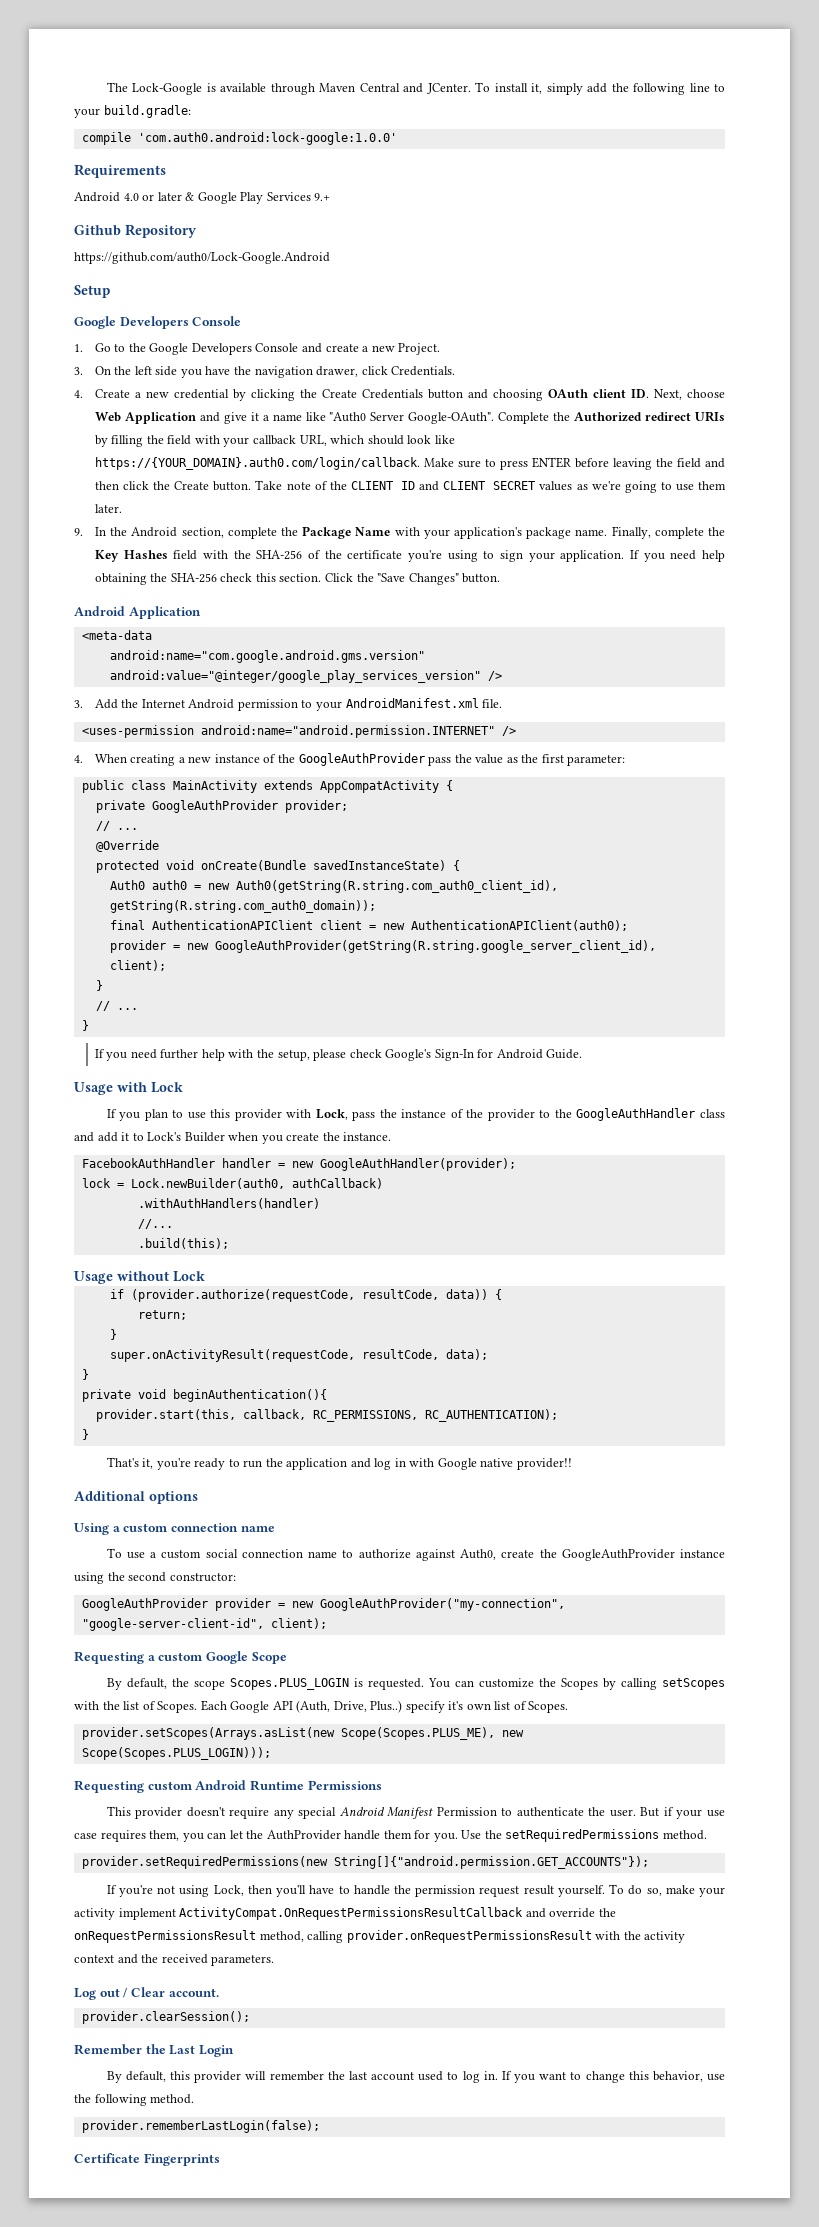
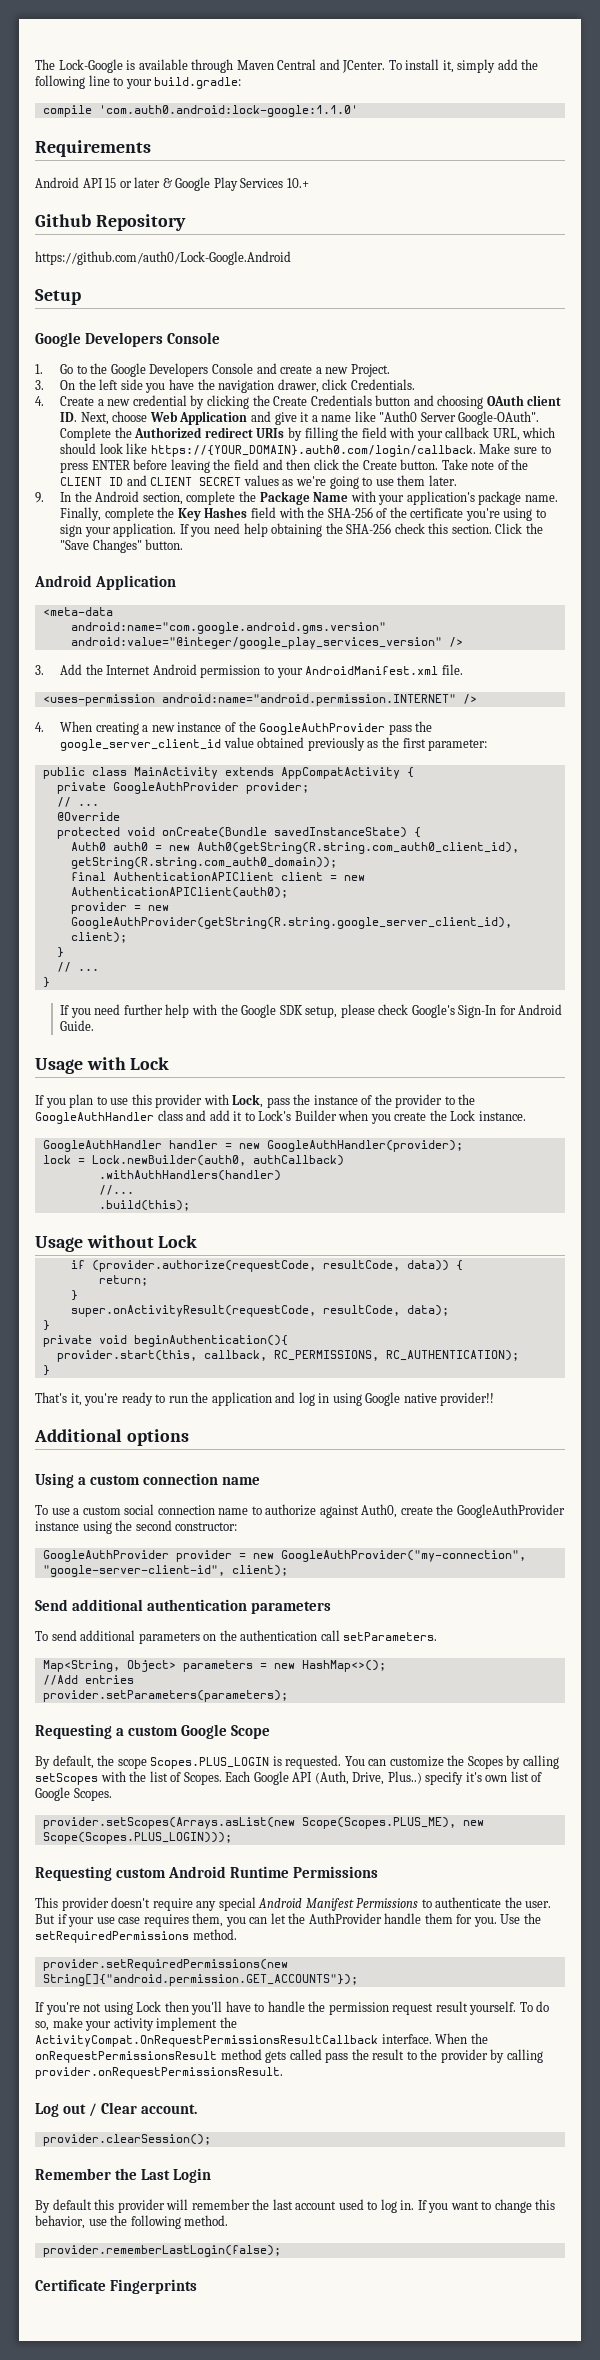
[137,132,397,145] 'com.auth0.android:lock-google:1.0.0' -> [98,105,358,117] 'com.auth0.android:lock-google:1.1.0'
[123,193,139,201] 4.0 -> [82,178,117,188] API 15
[314,193,331,201] 9.+ -> [286,178,309,188] 10.+
[475,754,504,764] value -> [60,737,365,751] google_server_client_id value obtained previously
(274, 1053) none -> [241,1004,303,1018] Google SDK
(340, 1136) none -> [450,1110,476,1121] Lock
[81,1158,215,1168] FacebookAuthHandler -> [42,1140,162,1152] GoogleAuthHandler
[409,1458,435,1467] with -> [332,1393,362,1406] using
(327, 1623) none -> [35,1599,332,1614] [35,1630,438,1644] [42,1660,386,1672] [42,1675,134,1685] [42,1690,288,1702] // Send additional authentication parameters // To send additional parameters on the authentication call setParameters. // Map<String, Object> parameters = new HashMap<>(); // //Add entries // provider.setParameters(parameters);
(527, 1705) none -> [35,1787,70,1801] Google
[436,1807,497,1816] Permission -> [356,1898,419,1908] Permissions
[213,1885,244,1896] Lock, -> [136,2001,162,2012] Lock
[179,1907,616,1920] [74,1930,686,1943] [74,1954,275,1966] ActivityCompat.OnRequestPermissionsResultCallback and override the onRequestPermissionsResult method, calling provider.onRequestPermissionsResult with the activity context and the received parameters. -> [219,2017,237,2028] [35,2033,488,2047] [35,2049,543,2063] [35,2067,283,2079] the ActivityCompat.OnRequestPermissionsResultCallback interface. When the onRequestPermissionsResult method gets called pass the result to the provider by calling provider.onRequestPermissionsResult.
[125,2071,166,2082] default, -> [52,2199,92,2210] default

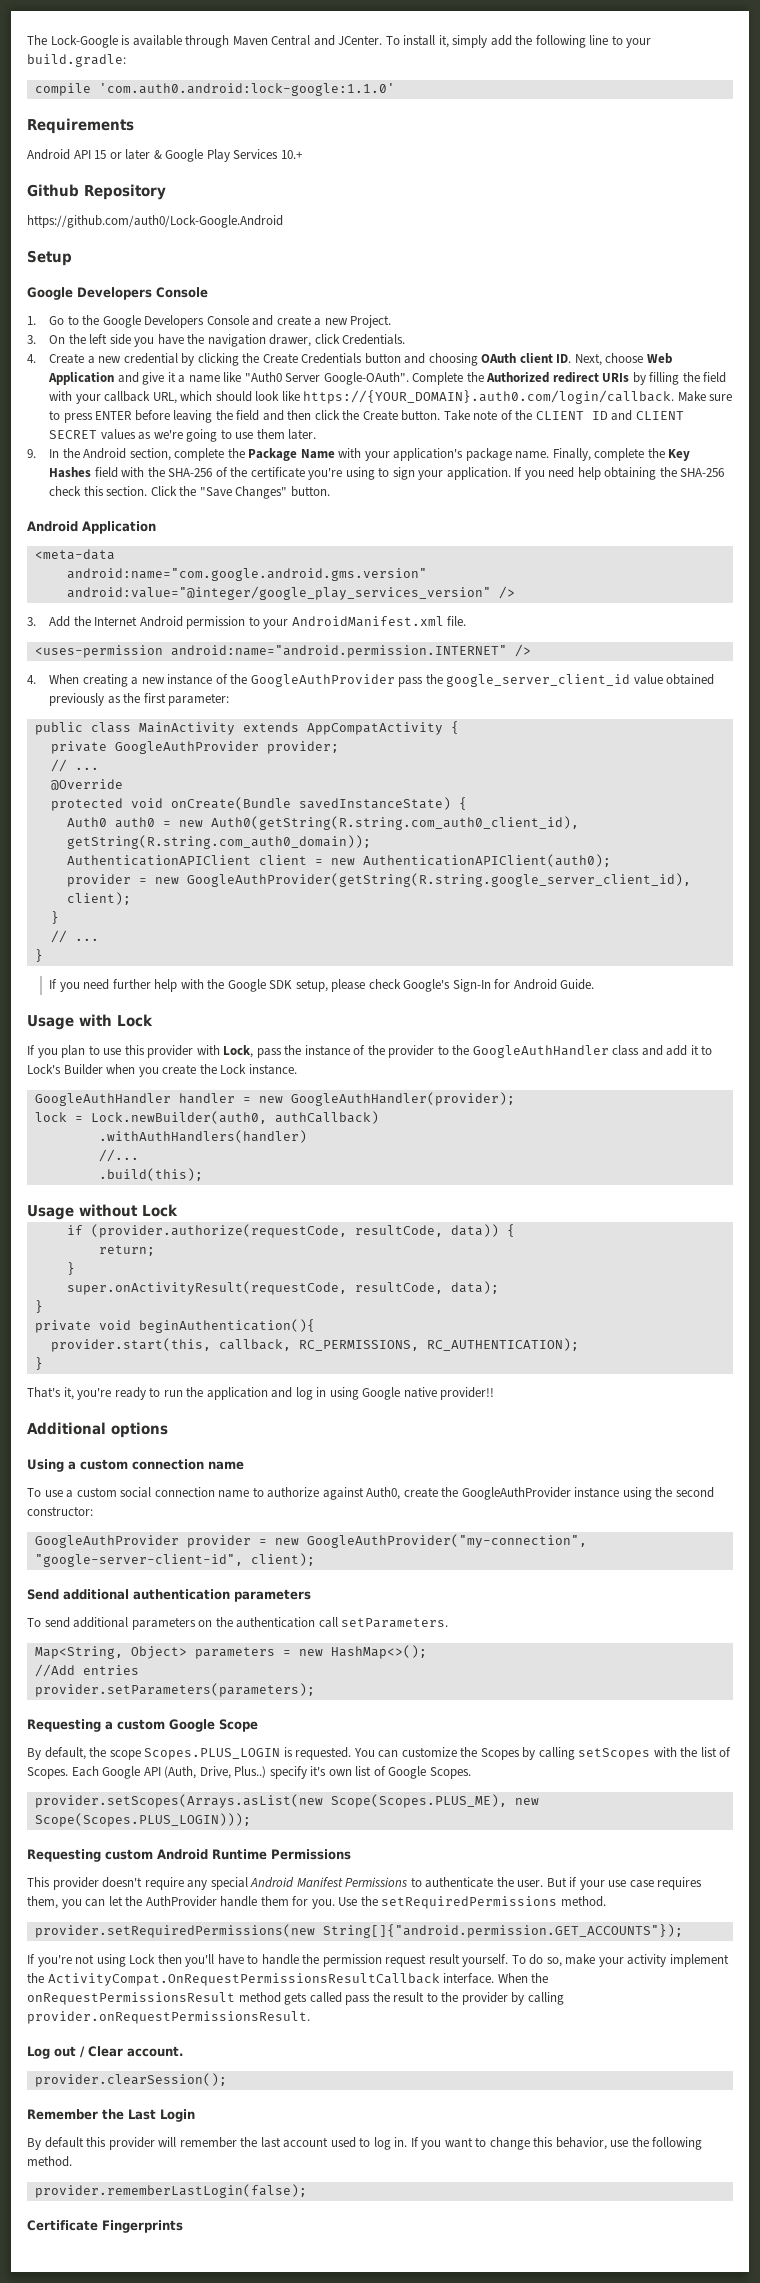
[70,872,106,881] final -> (371, 842) none

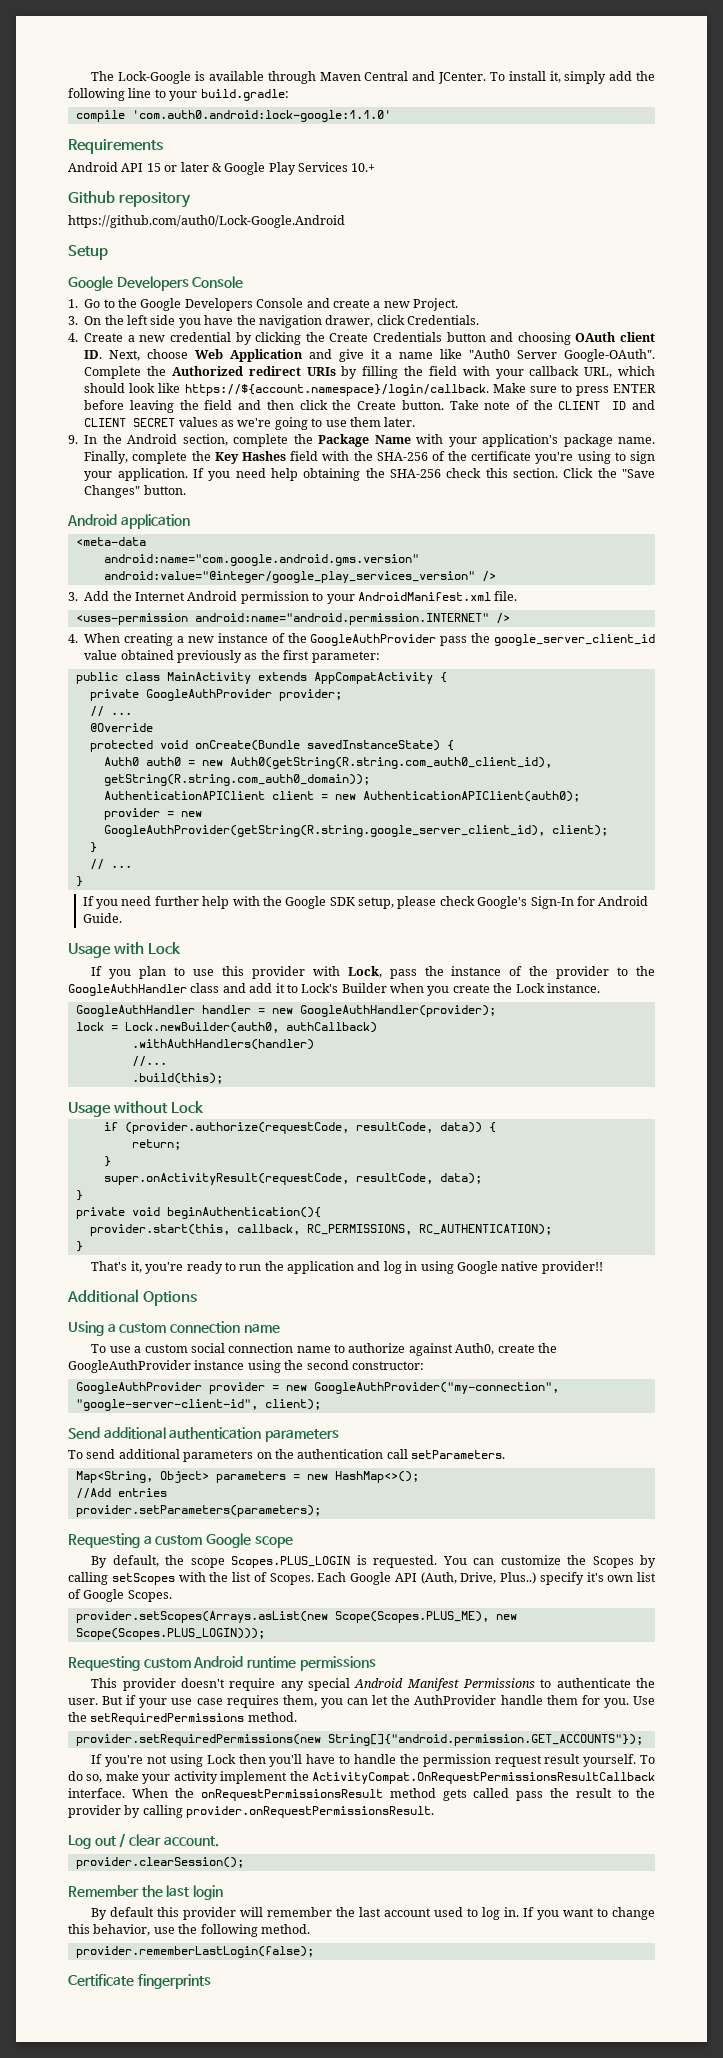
[84,184,166,200] Repository -> [118,192,191,208] repository
[303,390,675,404] https://{YOUR_DOMAIN}.auth0.com/login/callback. -> [184,384,489,396] https://${account.namespace}/login/callback.
[82,521,156,534] Application -> [120,514,190,529] application
[111,1422,168,1438] options -> [142,1291,197,1306] Options
[219,1719,258,1732] Scope -> [254,1536,293,1548] scope
[212,1849,351,1860] Runtime Permissions -> [246,1656,376,1671] runtime permissions
[88,2046,123,2057] Clear -> [128,1834,161,1846] clear
[128,2109,195,2122] Last Login -> [166,1885,223,1900] last login
[102,2220,183,2233] Fingerprints -> [137,1974,211,1989] fingerprints

